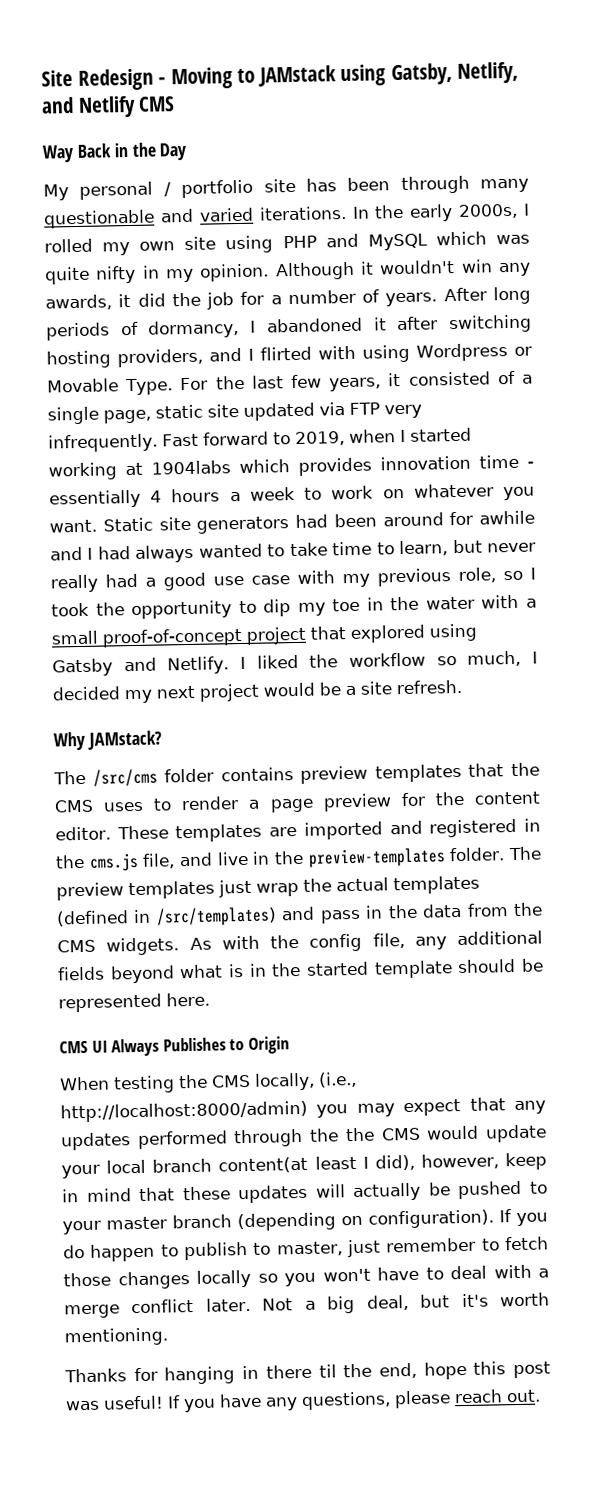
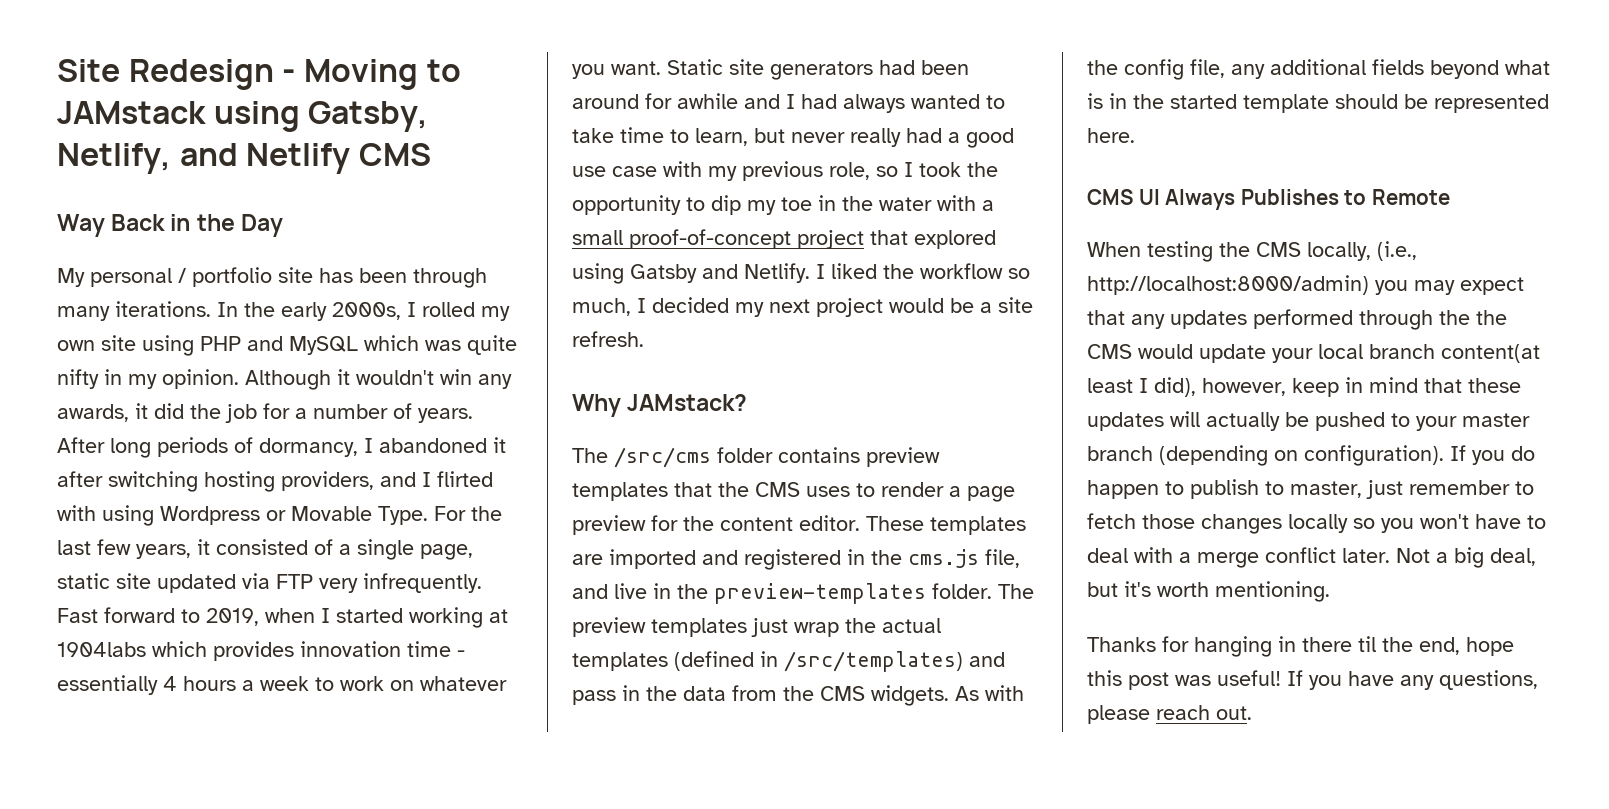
[43,207,254,229] questionable and varied -> (110, 313) none
[247,1036,290,1054] Origin -> [1371,189,1450,205] Remote

